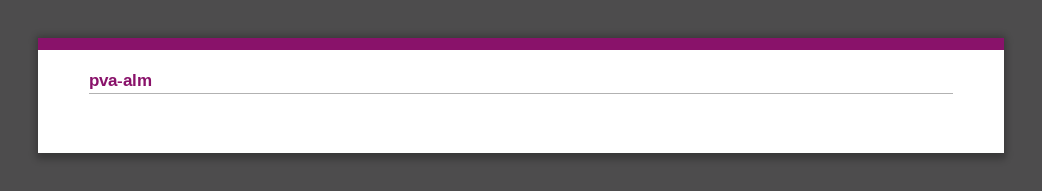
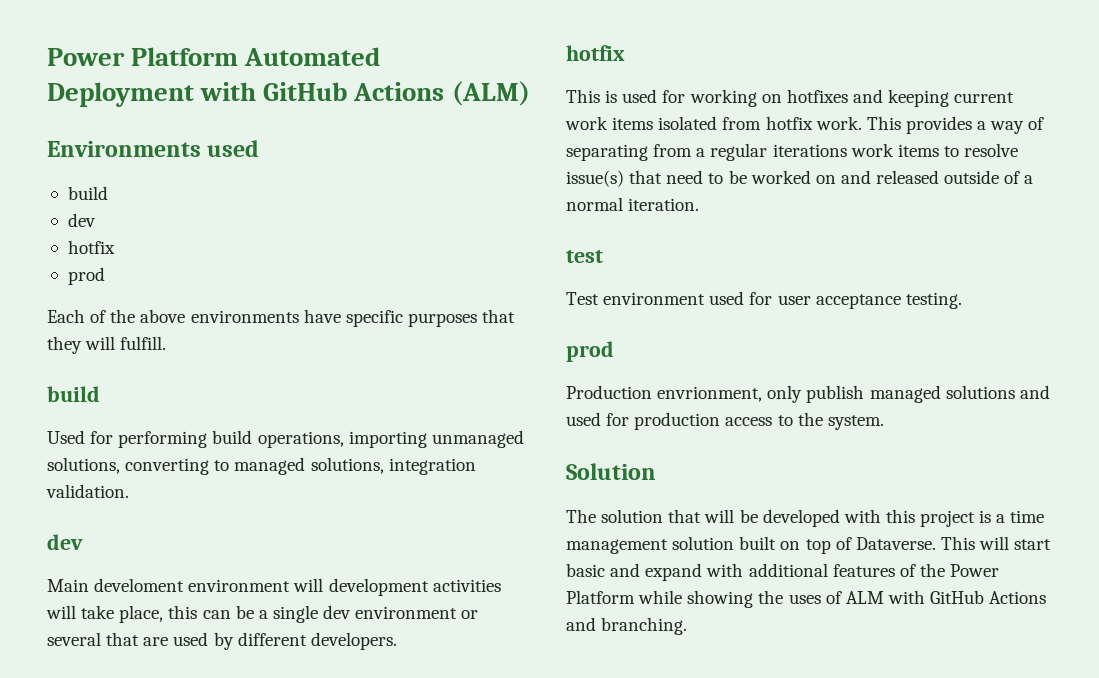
[89,74,152,89] pva-alm -> [47,47,381,66] [47,81,530,107] [47,140,260,157] [67,186,108,200] [67,213,96,227] [67,240,115,254] [67,267,105,285] [47,309,516,327] [47,336,167,354] [47,386,100,402] [47,430,524,448] [47,457,476,475] [46,484,129,498] [47,534,83,550] [47,578,501,596] [46,605,479,623] [47,632,397,650] [566,45,625,61] [566,89,1015,107] [565,116,1045,134] [566,143,1019,161] [566,170,1034,187] [566,197,700,211] [566,250,603,263] [566,291,962,309] [566,341,614,362] [566,385,1050,403] [566,412,884,430] [566,463,656,480] [566,509,1045,527] [566,536,1052,554] [566,563,1000,581] [566,590,1047,608] [566,617,688,635] Power Platform Automated Deployment with GitHub Actions (ALM) // Environments used // build // dev // hotfix // prod // Each of the above environments have specific purposes that they will fulfill. // build // Used for performing build operations, importing unmanaged solutions, converting to managed solutions, integration validation. // dev // Main develoment environment will development activities will take place, this can be a single dev environment or several that are used by different developers. // hotfix // This is used for working on hotfixes and keeping current work items isolated from hotfix work. This provides a way of separating from a regular iterations work items to resolve issue(s) that need to be worked on and released outside of a normal iteration. // test // Test environment used for user acceptance testing. // prod // Production envrionment, only publish managed solutions and used for production access to the system. // Solution // The solution that will be developed with this project is a time management solution built on top of Dataverse. This will start basic and expand with additional features of the Power Platform while showing the uses of ALM with GitHub Actions and branching.

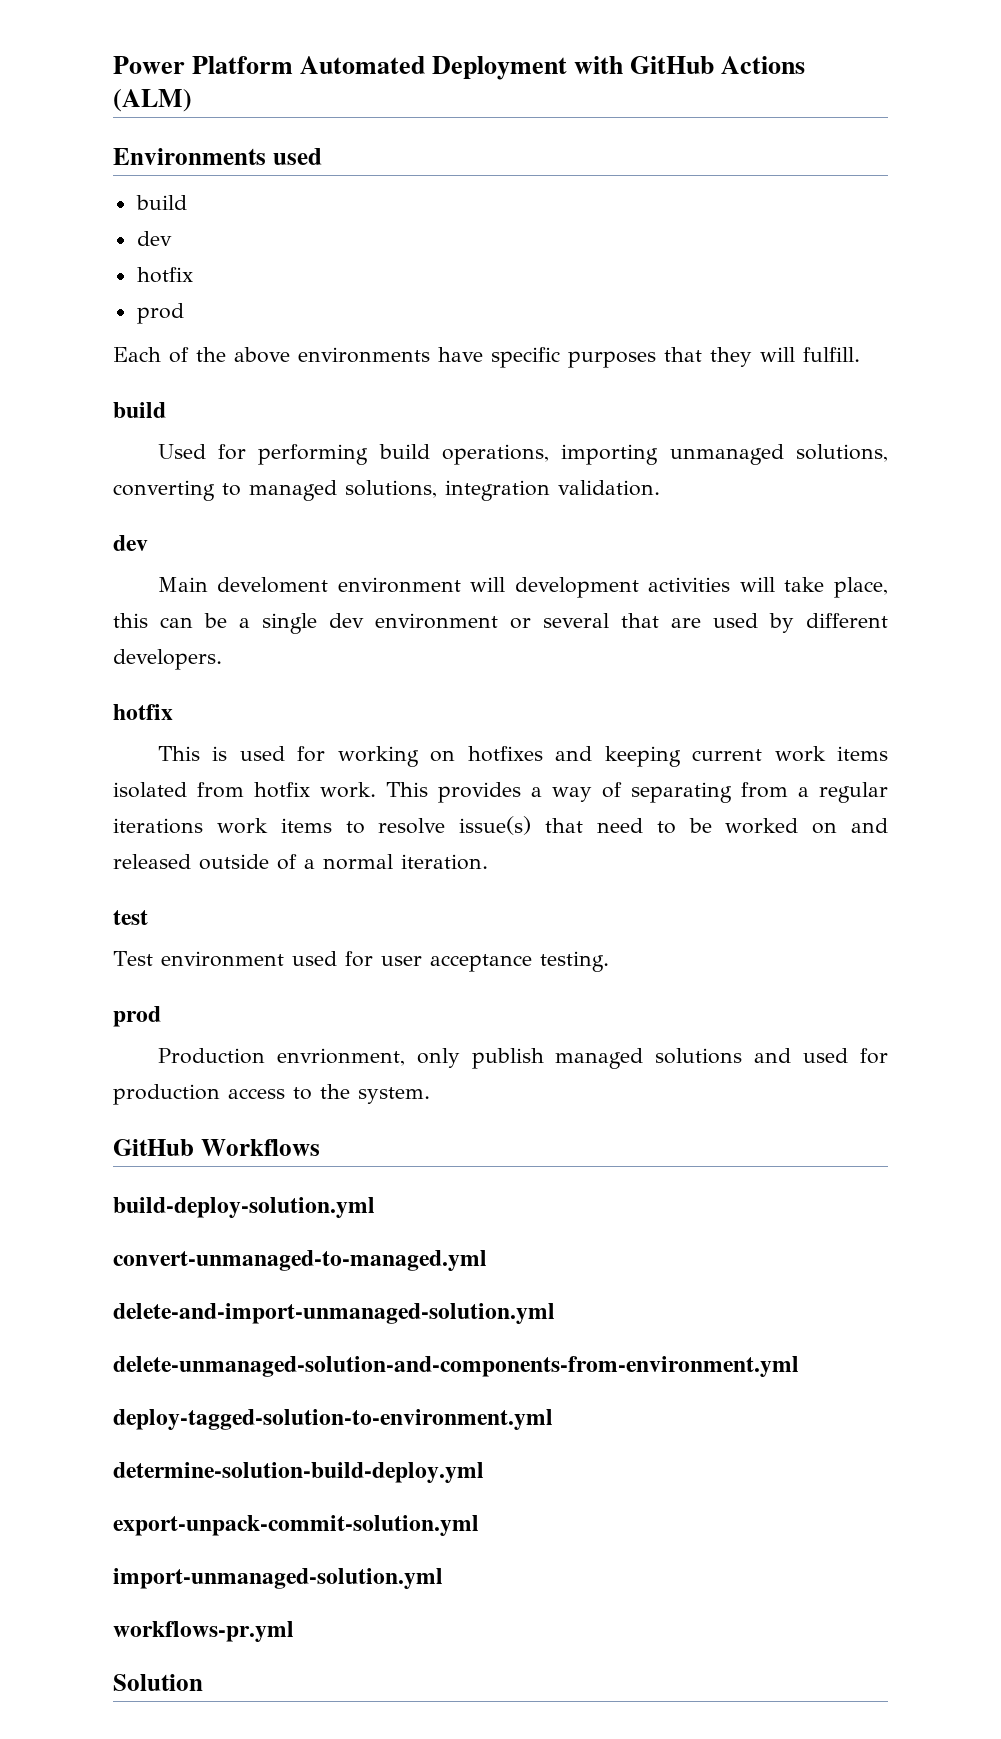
[566,463,656,480] [566,509,1045,527] [566,536,1052,554] [566,563,1000,581] [566,590,1047,608] [566,617,688,635] Solution // The solution that will be developed with this project is a time management solution built on top of Dataverse. This will start basic and expand with additional features of the Power Platform while showing the uses of ALM with GitHub Actions and branching. -> [113,1139,320,1156] [113,1197,375,1218] [113,1250,487,1271] [113,1303,555,1324] [113,1356,799,1377] [113,1409,553,1430] [113,1462,484,1483] [113,1515,479,1536] [113,1568,443,1589] [113,1621,294,1642] [113,1674,203,1691] GitHub Workflows // build-deploy-solution.yml // convert-unmanaged-to-managed.yml // delete-and-import-unmanaged-solution.yml // delete-unmanaged-solution-and-components-from-environment.yml // deploy-tagged-solution-to-environment.yml // determine-solution-build-deploy.yml // export-unpack-commit-solution.yml // import-unmanaged-solution.yml // workflows-pr.yml // Solution

